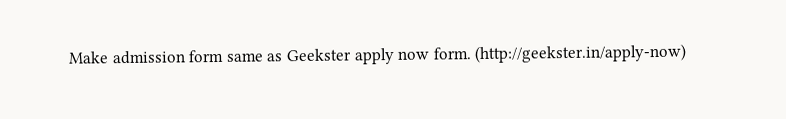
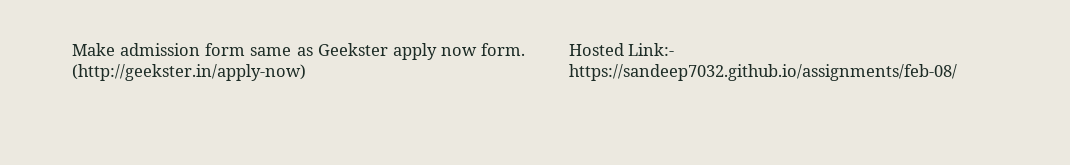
(688, 53) none -> [569,43,675,56] [569,64,957,81] // Hosted Link:- https://sandeep7032.github.io/assignments/feb-08/

